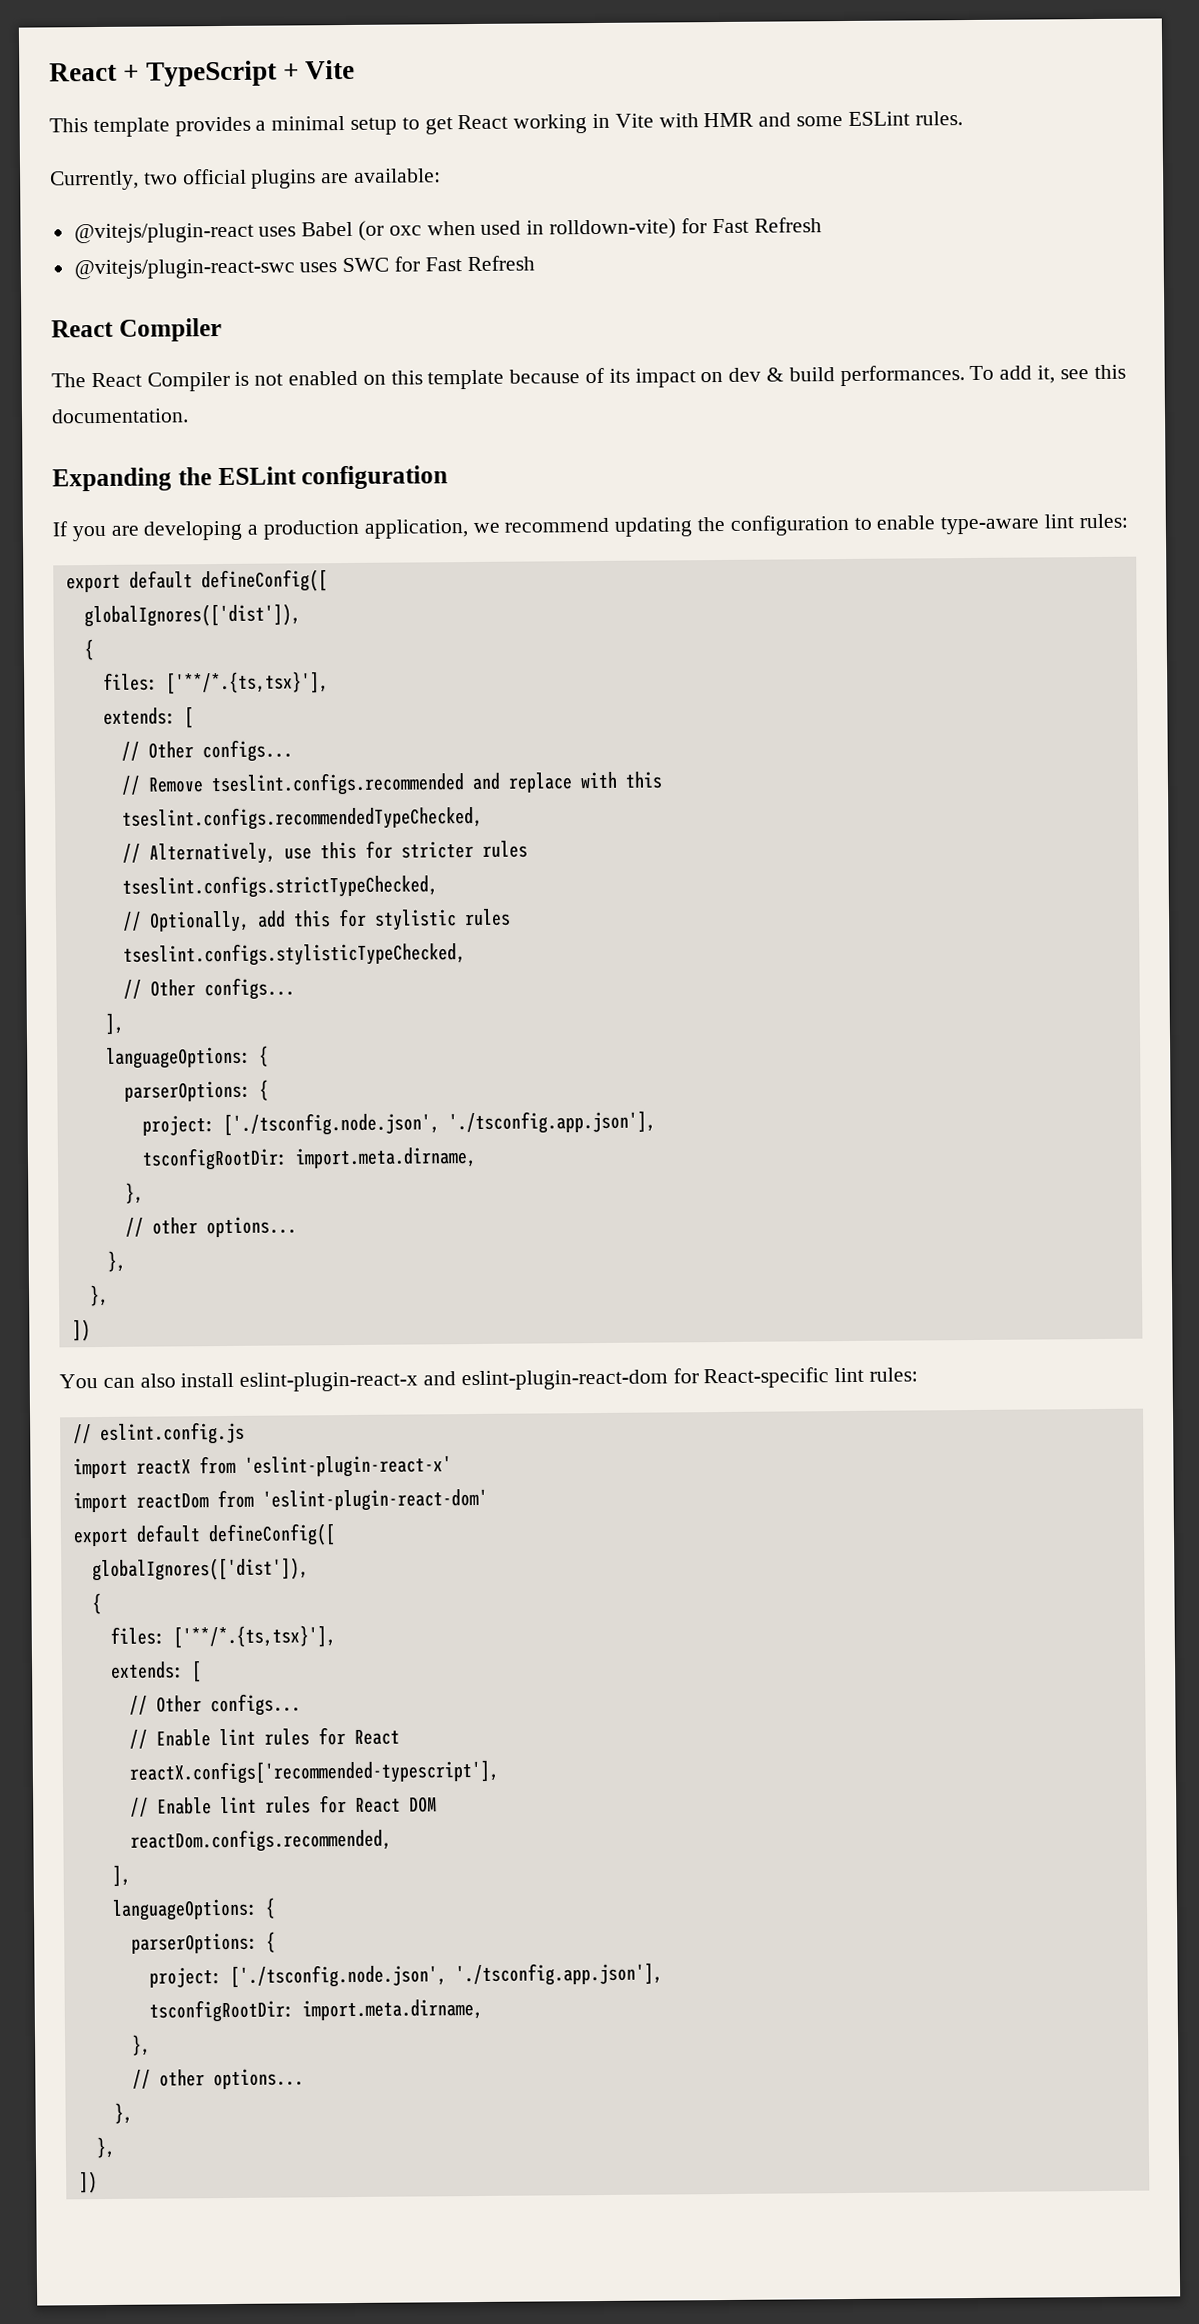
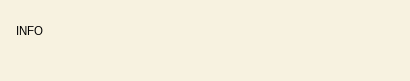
[49,59,356,87] [49,111,963,138] [50,168,442,191] [73,217,822,244] [73,255,535,280] [51,318,222,342] [51,364,1126,392] [51,408,189,424] [52,465,449,492] [52,513,1128,542] [65,569,328,593] [83,603,301,628] [83,639,94,661] [102,671,329,695] [102,706,194,729] [120,739,293,763] [120,771,663,797] [121,805,483,831] [121,840,528,865] [121,874,438,899] [121,908,511,933] [122,942,466,967] [122,977,295,1001] [104,1012,124,1035] [105,1045,269,1069] [123,1079,269,1102] [141,1110,656,1137] [141,1146,477,1171] [124,1182,144,1204] [124,1216,297,1238] [106,1250,126,1272] [88,1284,109,1307] [71,1319,91,1342] [59,1367,919,1392] [72,1421,245,1446] [72,1455,452,1479] [72,1488,488,1513] [72,1523,336,1547] [91,1557,309,1582] [91,1593,102,1615] [109,1625,336,1649] [109,1660,202,1683] [128,1693,301,1717] [128,1727,400,1749] [128,1759,499,1785] [129,1795,437,1817] [129,1828,392,1853] [111,1864,131,1887] [111,1897,276,1921] [130,1931,276,1954] [148,1962,663,1988] [148,1998,483,2023] [130,2034,151,2056] [131,2068,304,2090] [113,2102,133,2124] [95,2136,115,2159] [78,2171,98,2194] React + TypeScript + Vite // This template provides a minimal setup to get React working in Vite with HMR and some ESLint rules. // Currently, two official plugins are available: // @vitejs/plugin-react uses Babel (or oxc when used in rolldown-vite) for Fast Refresh // @vitejs/plugin-react-swc uses SWC for Fast Refresh // React Compiler // The React Compiler is not enabled on this template because of its impact on dev & build performances. To add it, see this documentation. // Expanding the ESLint configuration // If you are developing a production application, we recommend updating the configuration to enable type-aware lint rules: // export default defineConfig([ // globalIgnores(['dist']), // { // files: ['**/*.{ts,tsx}'], // extends: [ // // Other configs... // // Remove tseslint.configs.recommended and replace with this // tseslint.configs.recommendedTypeChecked, // // Alternatively, use this for stricter rules // tseslint.configs.strictTypeChecked, // // Optionally, add this for stylistic rules // tseslint.configs.stylisticTypeChecked, // // Other configs... // ], // languageOptions: { // parserOptions: { // project: ['./tsconfig.node.json', './tsconfig.app.json'], // tsconfigRootDir: import.meta.dirname, // }, // // other options... // }, // }, // ]) // You can also install eslint-plugin-react-x and eslint-plugin-react-dom for React-specific lint rules: // // eslint.config.js // import reactX from 'eslint-plugin-react-x' // import reactDom from 'eslint-plugin-react-dom' // export default defineConfig([ // globalIgnores(['dist']), // { // files: ['**/*.{ts,tsx}'], // extends: [ // // Other configs... // // Enable lint rules for React // reactX.configs['recommended-typescript'], // // Enable lint rules for React DOM // reactDom.configs.recommended, // ], // languageOptions: { // parserOptions: { // project: ['./tsconfig.node.json', './tsconfig.app.json'], // tsconfigRootDir: import.meta.dirname, // }, // // other options... // }, // }, // ]) -> [16,26,43,35] INFO

